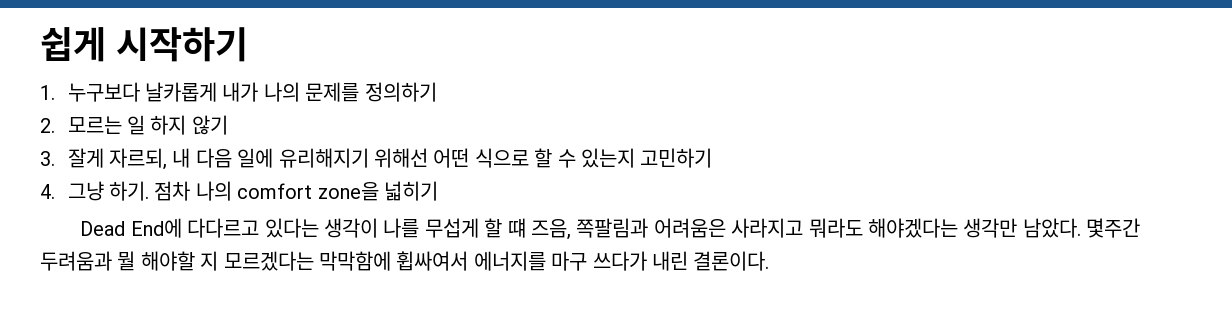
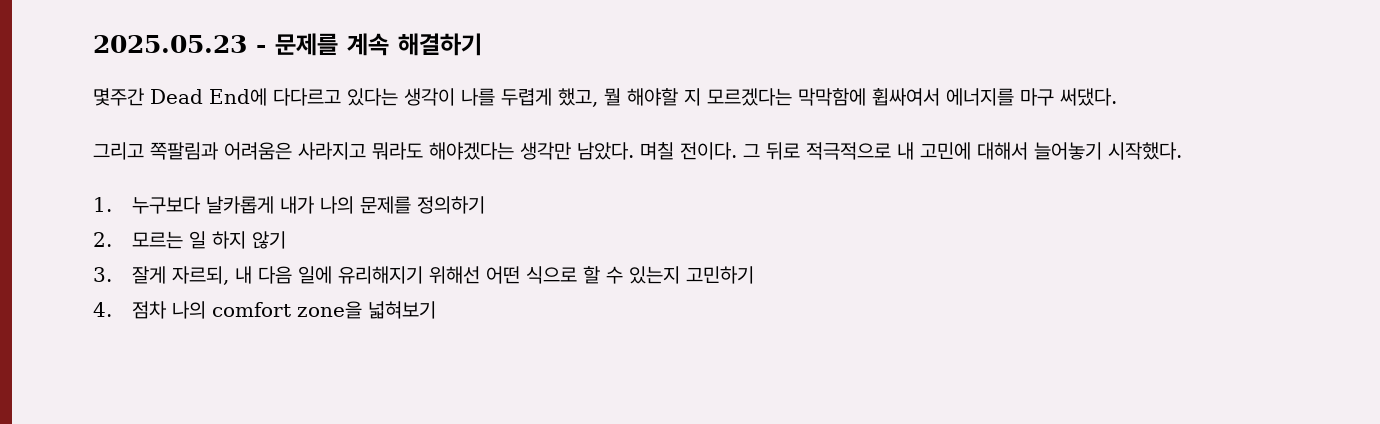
[40,27,248,62] 쉽게 시작하기 -> [93,33,482,56] [93,88,1117,107] [93,142,1182,160] 2025.05.23 - 문제를 계속 해결하기 // 몇주간 Dead End에 다다르고 있다는 생각이 나를 두렵게 했고, 뭘 해야할 지 모르겠다는 막막함에 휩싸여서 에너지를 마구 써댔다. // 그리고 쪽팔림과 어려움은 사라지고 뭐라도 해야겠다는 생각만 남았다. 며칠 전이다. 그 뒤로 적극적으로 내 고민에 대해서 늘어놓기 시작했다.
[67,181,150,201] 그냥 하기. -> (112, 309) none
[384,181,439,201] [80,218,1141,240] [40,251,770,271] 넓히기 // Dead End에 다다르고 있다는 생각이 나를 무섭게 할 떄 즈음, 쪽팔림과 어려움은 사라지고 뭐라도 해야겠다는 생각만 남았다. 몇주간 두려움과 뭘 해야할 지 모르겠다는 막막함에 휩싸여서 에너지를 마구 쓰다가 내린 결론이다. -> [368,301,437,319] 넓혀보기

